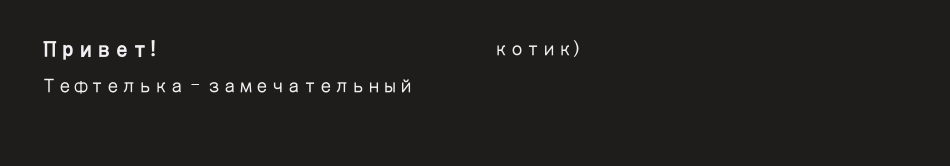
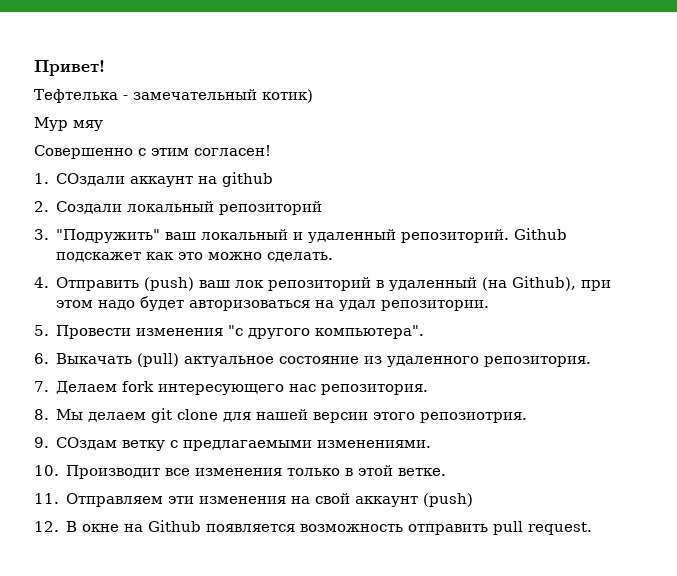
(581, 48) none -> [34,117,103,131] [34,145,271,159] [34,172,274,187] [34,201,323,215] [34,228,568,243] [56,252,334,262] [34,276,612,291] [56,296,490,311] [34,325,425,339] [34,353,592,367] [34,381,429,395] [34,408,528,423] [34,437,432,451] [34,465,447,479] [34,493,474,507] [34,520,593,535] // Мур мяу // Совершенно с этим согласен! // 1. СОздали аккаунт на github // 2. Создали локальный репозиторий // 3. "Подружить" ваш локальный и удаленный репозиторий. Github подскажет как это можно сделать. // 4. Отправить (push) ваш лок репозиторий в удаленный (на Github), при этом надо будет авторизоваться на удал репозитории. // 5. Провести изменения "с другого компьютера". // 6. Выкачать (pull) актуальное состояние из удаленного репозитория. // 7. Делаем fork интересующего нас репозитория. // 8. Мы делаем git clone для нашей версии этого репозиотрия. // 9. СОздам ветку с предлагаемыми изменениями. // 10. Производит все изменения только в этой ветке. // 11. Отправляем эти изменения на свой аккаунт (push) // 12. В окне на Github появляется возможность отправить pull request.

